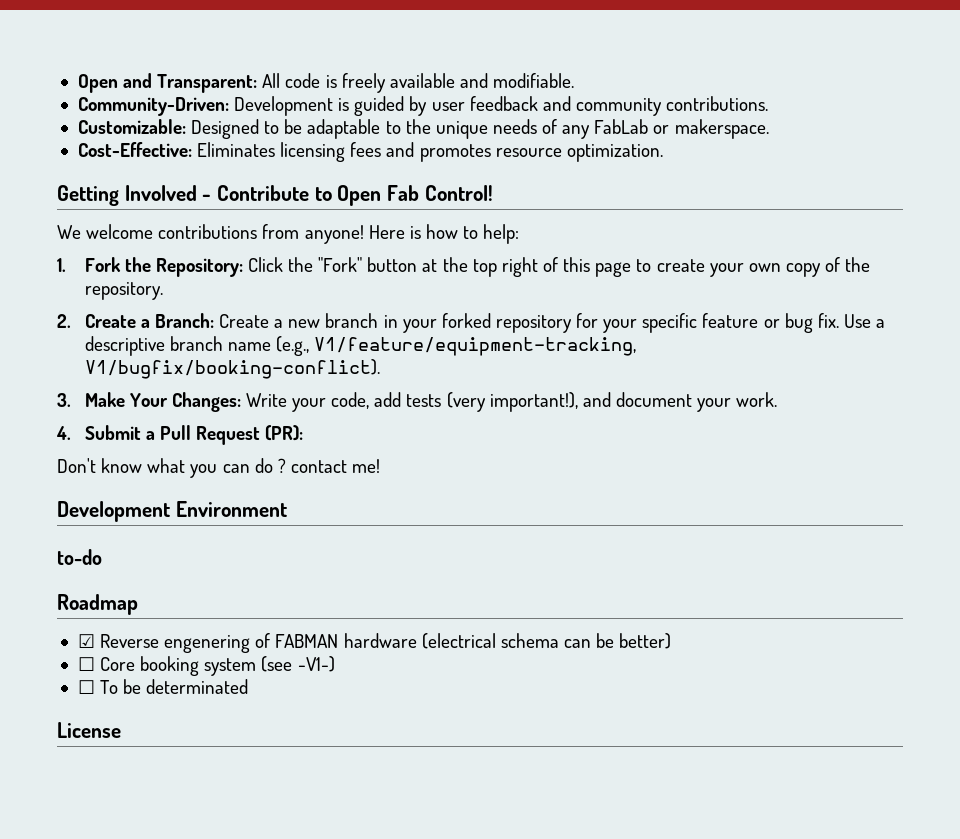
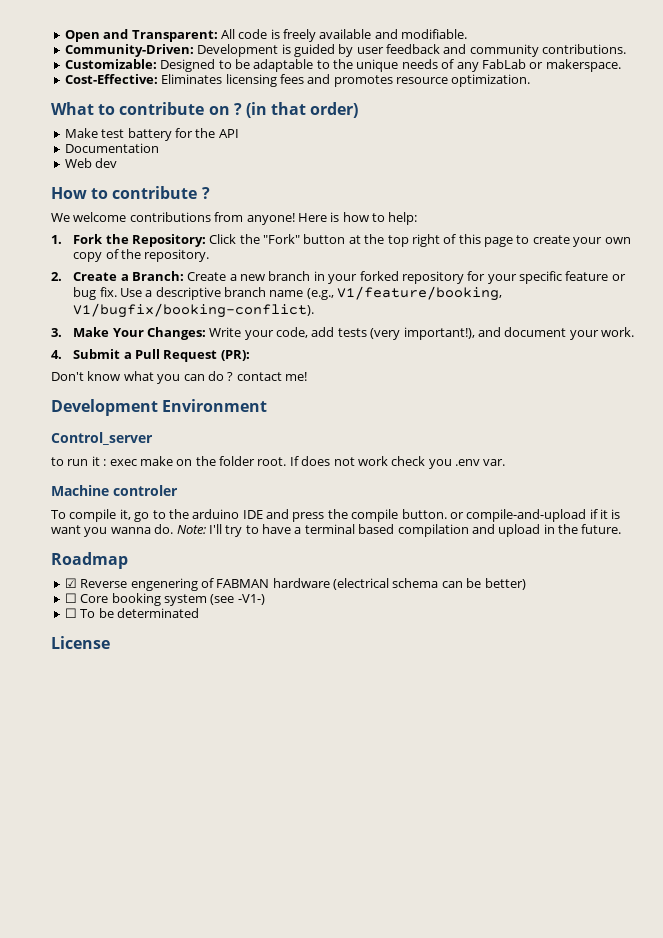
[57,185,493,206] Getting Involved - Contribute to Open Fab Control! -> [51,102,359,118] [64,128,239,141] [64,143,159,153] [64,158,118,168] [51,186,210,199] What to contribute on ? (in that order) // Make test battery for the API // Documentation // Web dev // How to contribute ?
[314,337,637,356] V1/feature/equipment-tracking, -> [337,286,503,301] V1/feature/booking,
[57,549,102,565] to-do -> [51,432,153,445] [51,456,506,469] [51,485,178,496] [51,509,621,522] [51,524,622,537] Control_server // to run it : exec make on the folder root. If does not work check you .env var. // Machine controler // To compile it, go to the arduino IDE and press the compile button. or compile-and-upload if it is want you wanna do. Note: I'll try to have a terminal based compilation and upload in the future.

